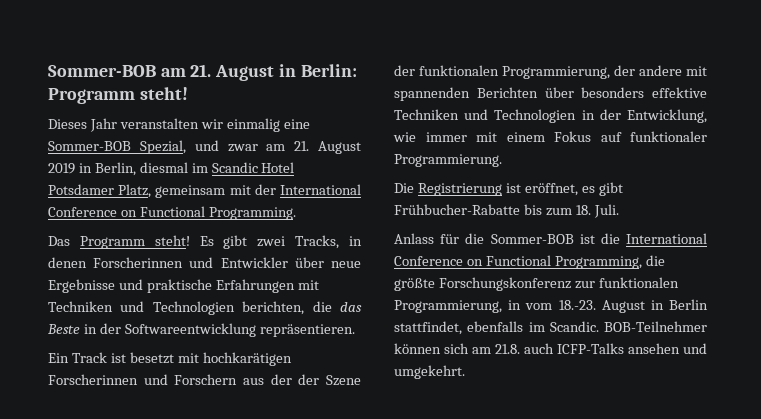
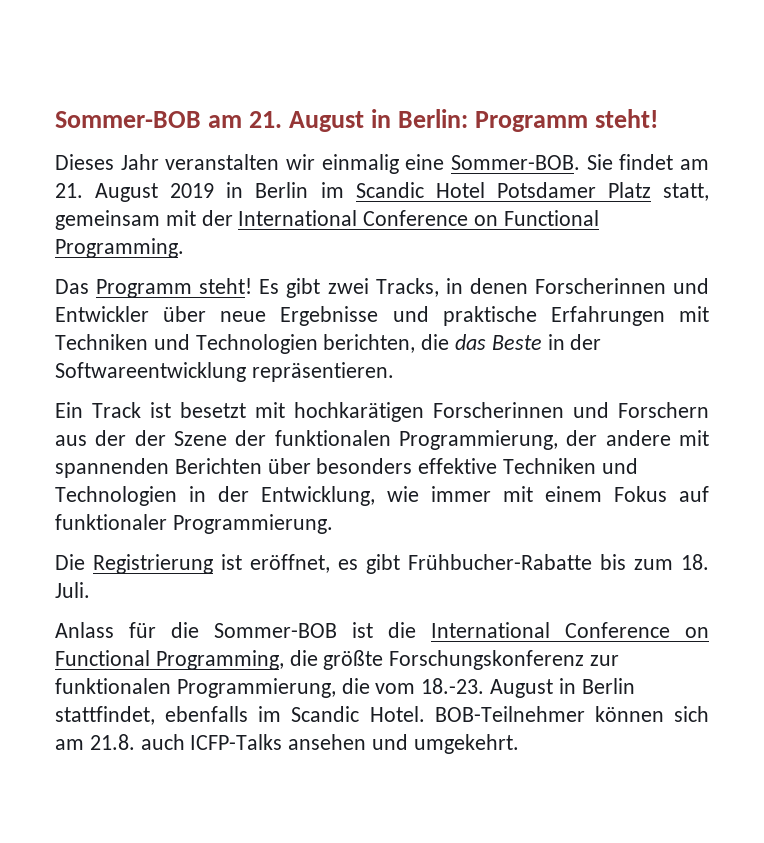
[48,140,258,154] Sommer-BOB Spezial, und zwar -> [451,154,674,170] Sommer-BOB. Sie findet
[94,162,188,176] Berlin, diesmal -> [255,182,309,198] Berlin
[118,184,152,198] Platz, -> [607,182,710,201] Platz statt,
[508,300,522,310] in -> [341,678,370,694] die
[549,321,599,332] Scandic. -> [291,706,425,722] Scandic Hotel.

